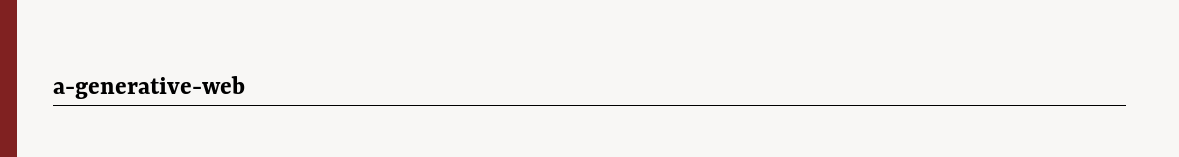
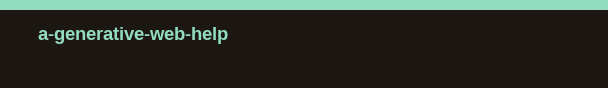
[53,76,245,99] a-generative-web -> [38,27,228,44] a-generative-web-help

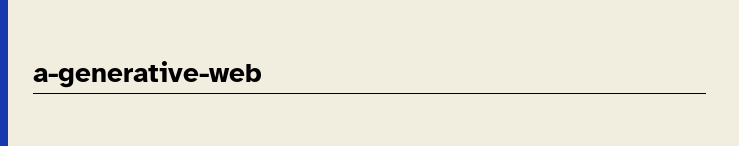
[38,27,228,44] a-generative-web-help -> [33,61,262,88] a-generative-web

